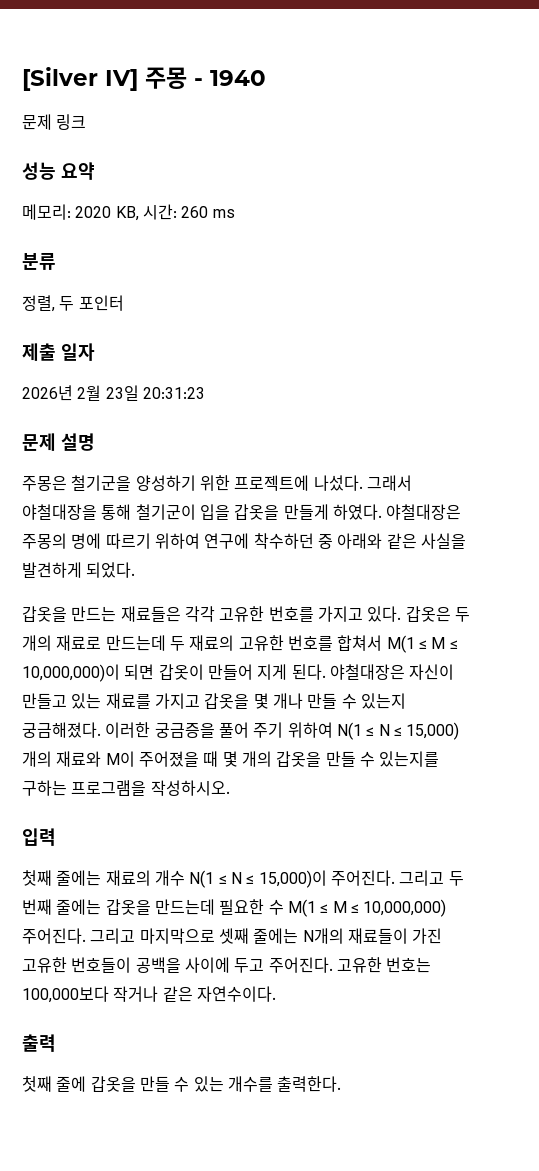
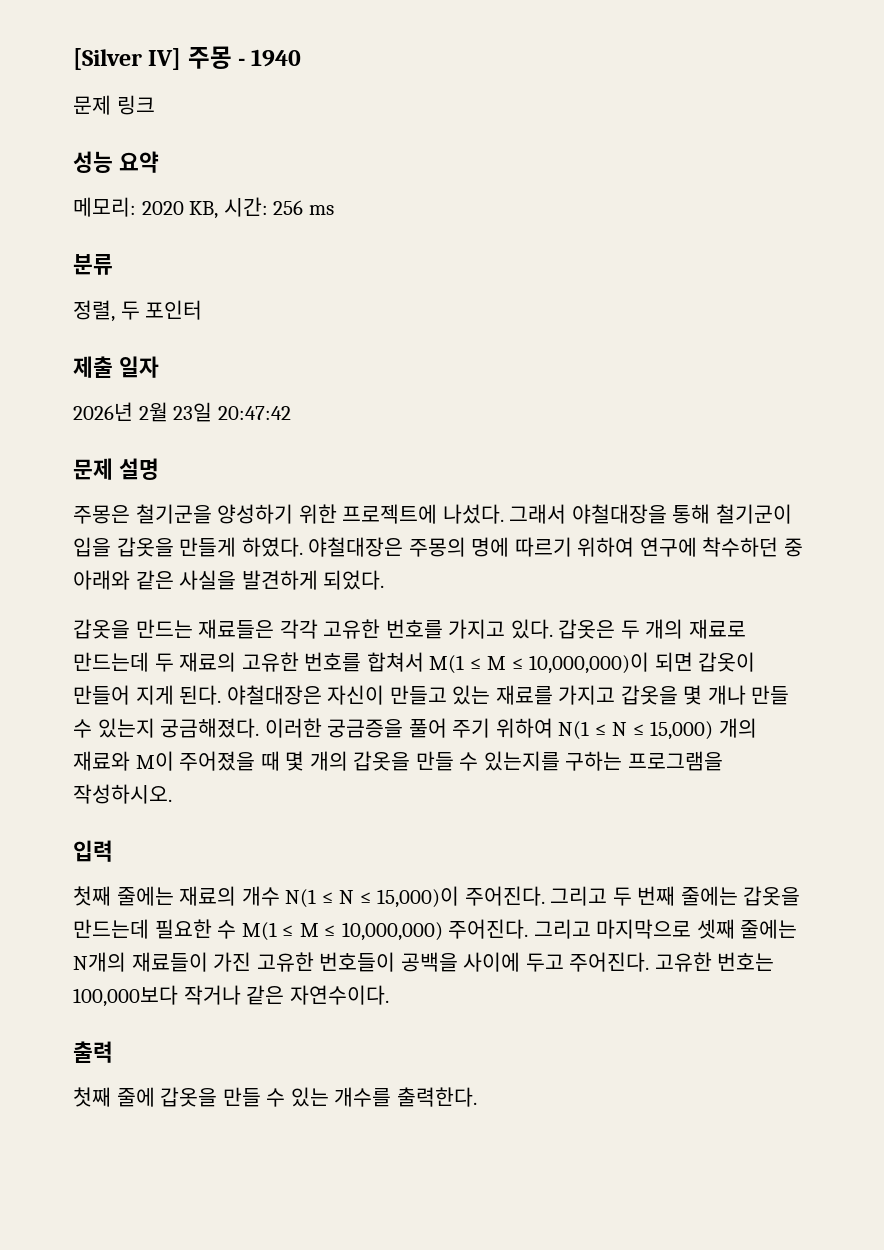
[181,206,209,218] 260 -> [273,200,304,215] 256
[142,387,205,399] 20:31:23 -> [217,406,291,420] 20:47:42

